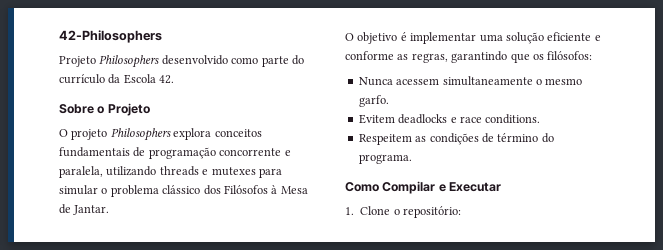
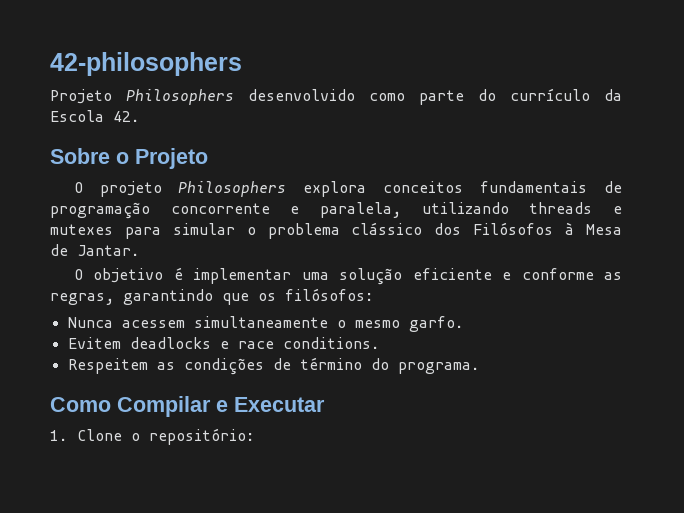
[59,30,162,43] 42-Philosophers -> [50,52,242,76] 42-philosophers

